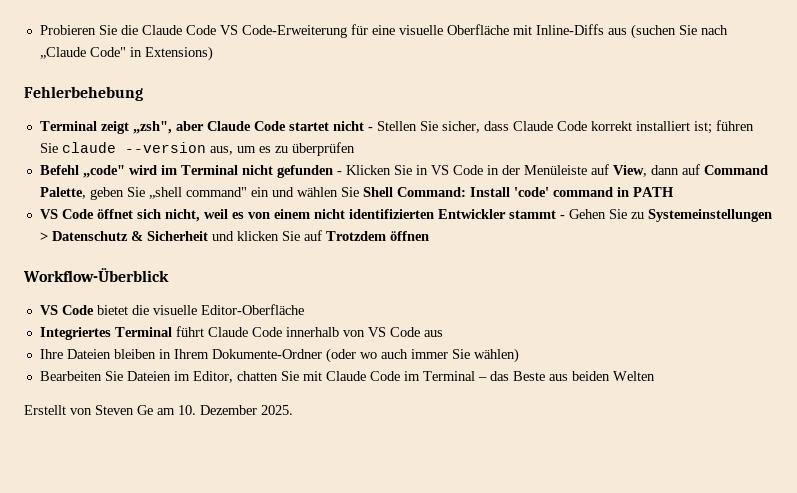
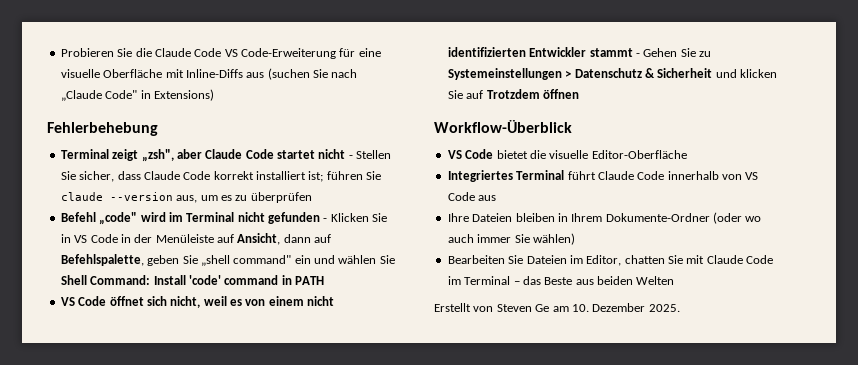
[612,165,647,177] View, -> [237,233,281,245] Ansicht,
[703,165,768,175] [39,187,86,199] Command Palette, -> [60,254,144,266] Befehlspalette,

